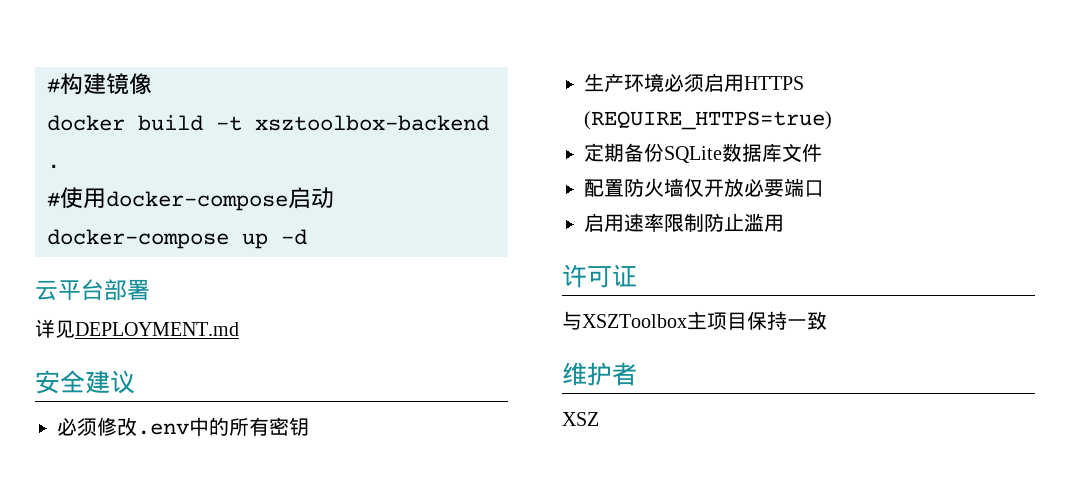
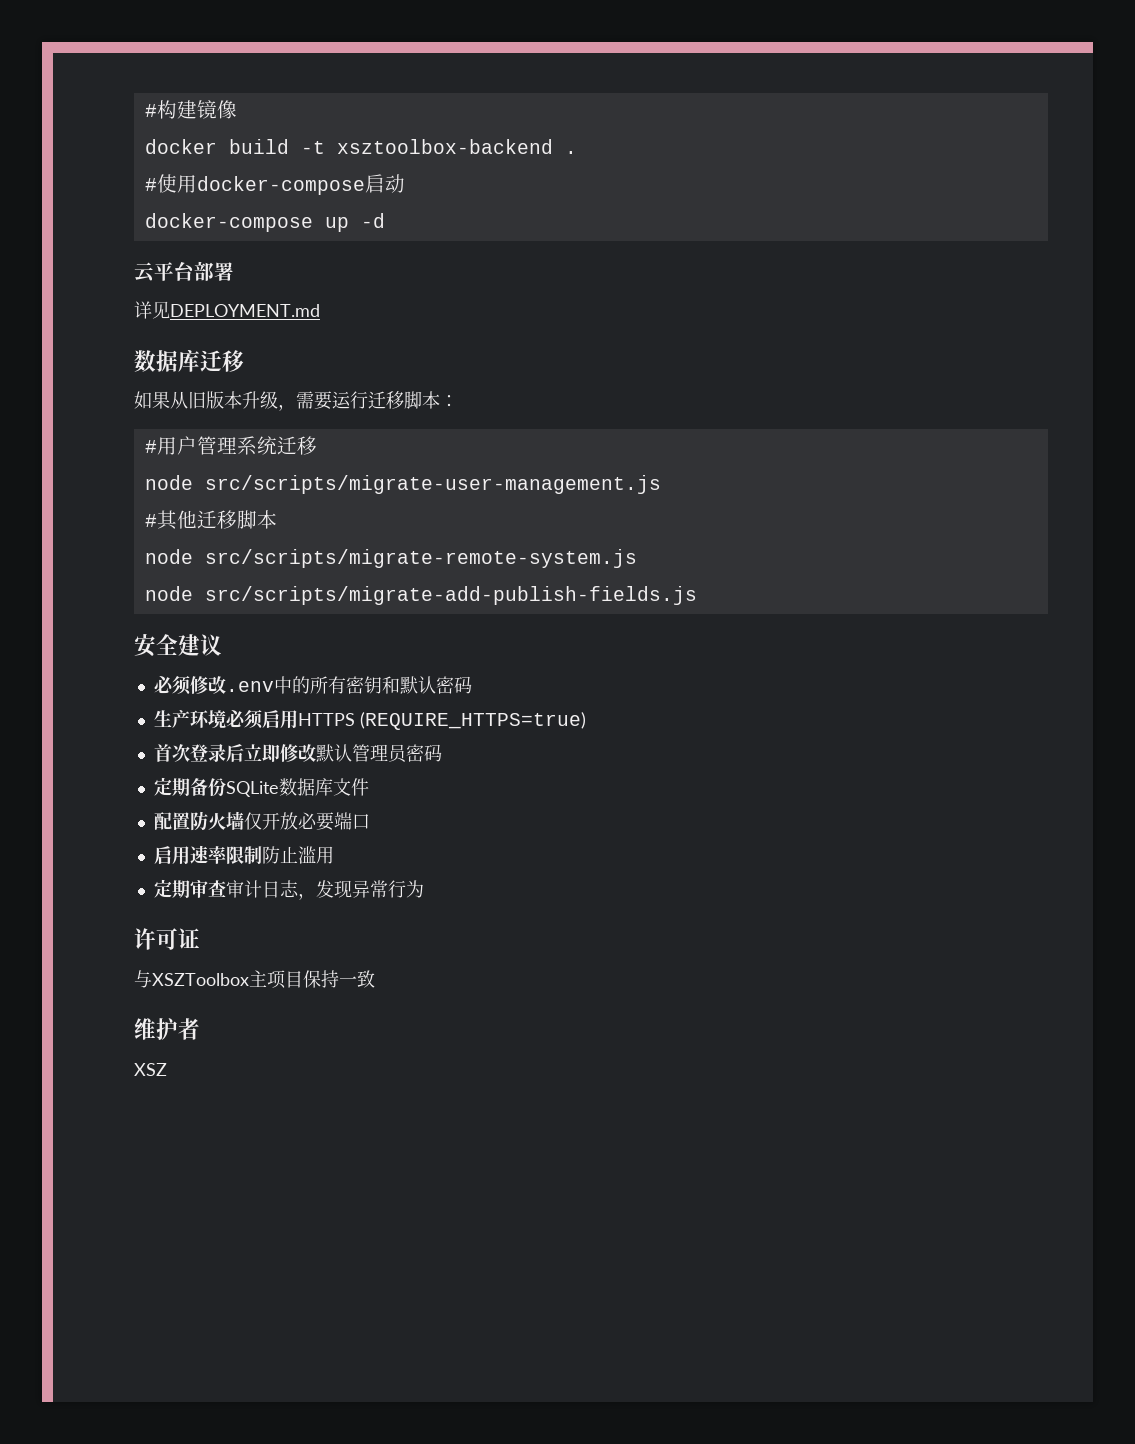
(239, 329) none -> [134,349,244,372] [134,391,458,411] [144,436,317,455] [144,475,661,494] [144,510,277,530] [144,549,637,568] [144,586,697,605] // 数据库迁移 // 如果从旧版本升级，需要运行迁移脚本： // #用户管理系统迁移 // node src/scripts/migrate-user-management.js // #其他迁移脚本 // node src/scripts/migrate-remote-system.js // node src/scripts/migrate-add-publish-fields.js
(309, 426) none -> [381,676,472,694] 和默认密码
(832, 120) none -> [153,744,442,763] // 首次登录后立即修改默认管理员密码
(784, 223) none -> [153,879,424,900] // 定期审查审计日志，发现异常行为

